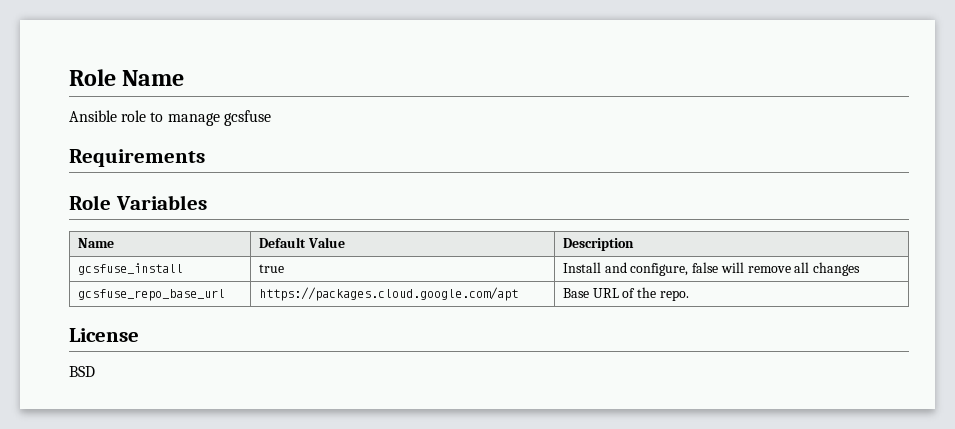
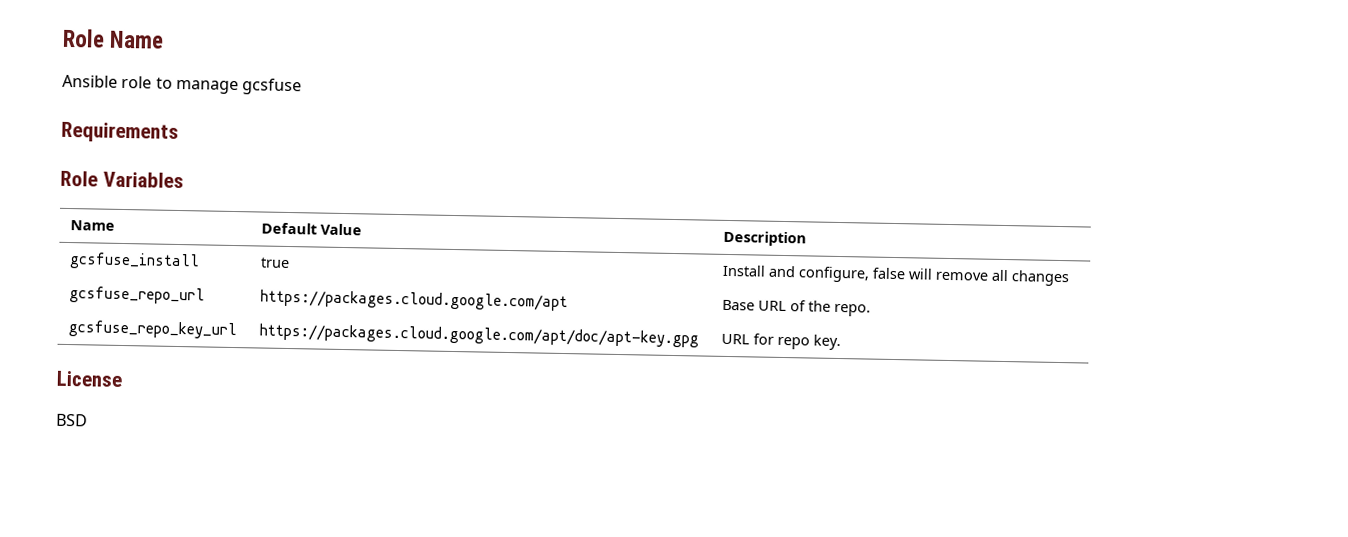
[77,289,225,301] gcsfuse_repo_base_url -> [69,286,206,305] gcsfuse_repo_url
(689, 295) none -> [68,320,238,340] [259,323,700,348] [721,333,842,351] // gcsfuse_repo_key_url | https://packages.cloud.google.com/apt/doc/apt-key.gpg | URL for repo key.

